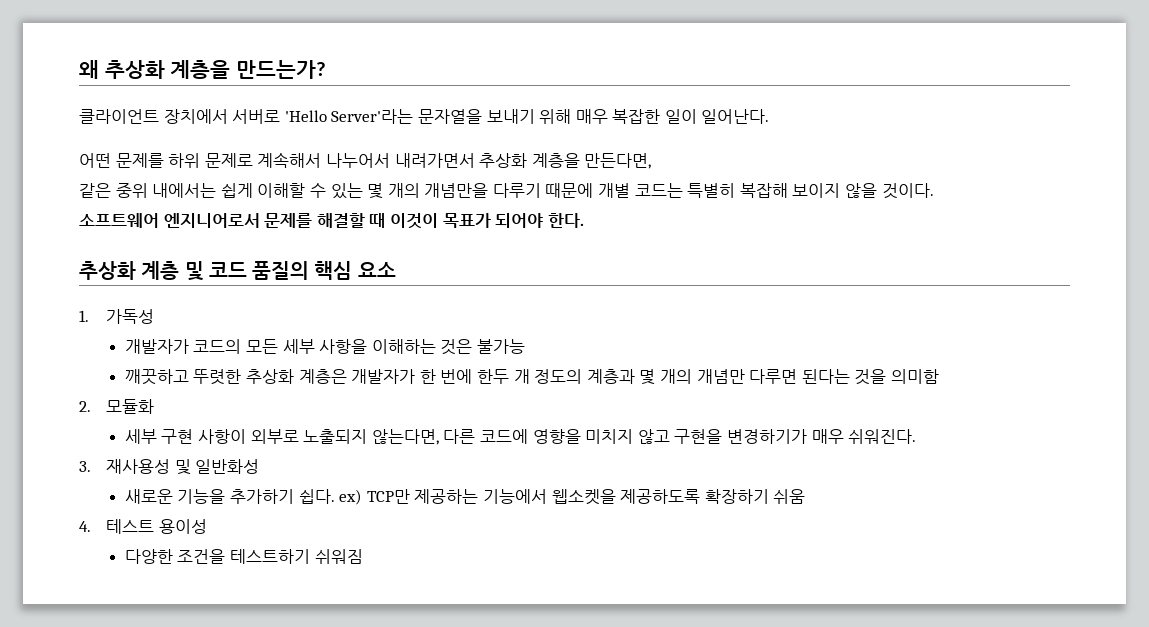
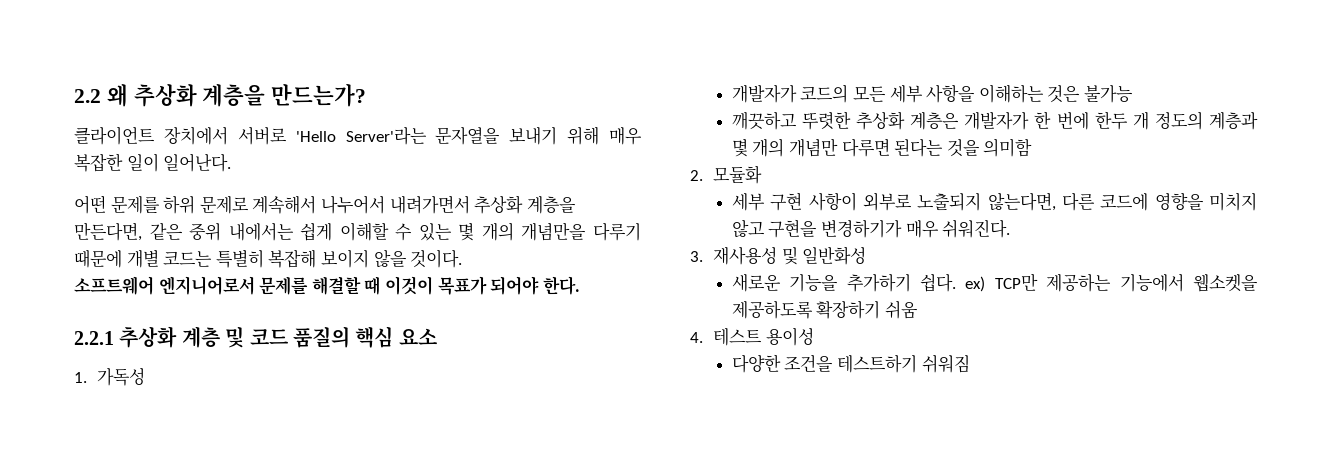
(79, 69) none -> [74,89,101,103] 2.2
(652, 161) // -> (142, 231) none
(584, 220) none -> [74,331,114,345] 2.2.1

